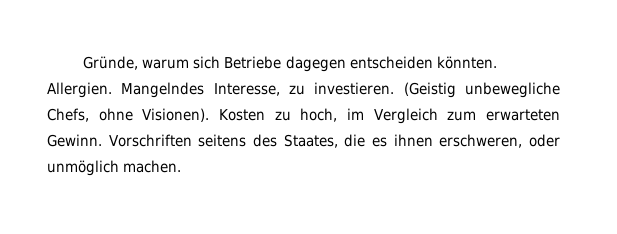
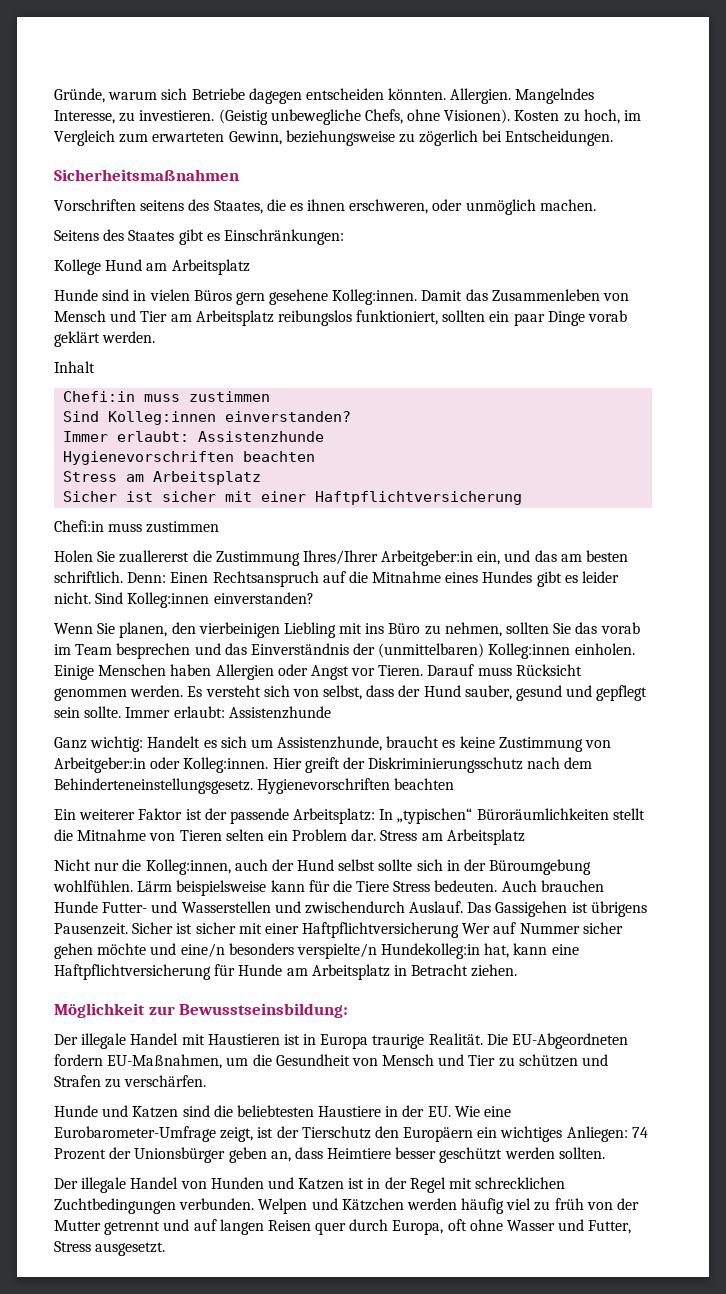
[47,134,102,147] Gewinn. -> [228,130,614,146] [54,169,239,181] Gewinn, beziehungsweise zu zögerlich bei Entscheidungen. // Sicherheitsmaßnahmen //
(182, 166) none -> [54,229,344,245] [54,259,250,275] [54,289,630,305] [54,310,628,326] [54,331,156,347] [54,361,95,373] [63,391,271,402] [63,411,352,425] [63,431,325,442] [63,451,316,465] [63,471,262,485] [63,491,523,505] [54,520,220,533] [54,550,629,566] [54,571,620,587] [54,592,314,608] [54,622,640,638] [54,643,635,659] [54,664,582,680] [54,685,648,701] [54,706,331,719] [54,736,612,752] [54,757,593,773] [54,778,455,794] [54,808,645,824] [54,829,525,845] [54,859,592,875] [53,880,604,896] [54,901,647,917] [54,922,623,938] [54,943,579,959] [54,964,518,980] [54,1003,349,1018] [54,1033,629,1049] [54,1054,609,1069] [54,1075,207,1088] [54,1105,512,1118] [54,1126,648,1142] [54,1147,605,1163] [54,1177,566,1193] [54,1198,640,1214] [54,1219,632,1235] [54,1241,166,1256] // Seitens des Staates gibt es Einschränkungen: // Kollege Hund am Arbeitsplatz // Hunde sind in vielen Büros gern gesehene Kolleg:innen. Damit das Zusammenleben von Mensch und Tier am Arbeitsplatz reibungslos funktioniert, sollten ein paar Dinge vorab geklärt werden. // Inhalt // Chefi:in muss zustimmen // Sind Kolleg:innen einverstanden? // Immer erlaubt: Assistenzhunde // Hygienevorschriften beachten // Stress am Arbeitsplatz // Sicher ist sicher mit einer Haftpflichtversicherung // Chefi:in muss zustimmen // Holen Sie zuallererst die Zustimmung Ihres/Ihrer Arbeitgeber:in ein, und das am besten schriftlich. Denn: Einen Rechtsanspruch auf die Mitnahme eines Hundes gibt es leider nicht. Sind Kolleg:innen einverstanden? // Wenn Sie planen, den vierbeinigen Liebling mit ins Büro zu nehmen, sollten Sie das vorab im Team besprechen und das Einverständnis der (unmittelbaren) Kolleg:innen einholen. Einige Menschen haben Allergien oder Angst vor Tieren. Darauf muss Rücksicht genommen werden. Es versteht sich von selbst, dass der Hund sauber, gesund und gepflegt sein sollte. Immer erlaubt: Assistenzhunde // Ganz wichtig: Handelt es sich um Assistenzhunde, braucht es keine Zustimmung von Arbeitgeber:in oder Kolleg:innen. Hier greift der Diskriminierungsschutz nach dem Behinderteneinstellungsgesetz. Hygienevorschriften beachten // Ein weiterer Faktor ist der passende Arbeitsplatz: In „typischen“ Büroräumlichkeiten stellt die Mitnahme von Tieren selten ein Problem dar. Stress am Arbeitsplatz // Nicht nur die Kolleg:innen, auch der Hund selbst sollte sich in der Büroumgebung wohlfühlen. Lärm beispielsweise kann für die Tiere Stress bedeuten. Auch brauchen Hunde Futter- und Wasserstellen und zwischendurch Auslauf. Das Gassigehen ist übrigens Pausenzeit. Sicher ist sicher mit einer Haftpflichtversicherung Wer auf Nummer sicher gehen möchte und eine/n besonders verspielte/n Hundekolleg:in hat, kann eine Haftpflichtversicherung für Hunde am Arbeitsplatz in Betracht ziehen. // Möglichkeit zur Bewusstseinsbildung: // Der illegale Handel mit Haustieren ist in Europa traurige Realität. Die EU-Abgeordneten fordern EU-Maßnahmen, um die Gesundheit von Mensch und Tier zu schützen und Strafen zu verschärfen. // Hunde und Katzen sind die beliebtesten Haustiere in der EU. Wie eine Eurobarometer-Umfrage zeigt, ist der Tierschutz den Europäern ein wichtiges Anliegen: 74 Prozent der Unionsbürger geben an, dass Heimtiere besser geschützt werden sollten. // Der illegale Handel von Hunden und Katzen ist in der Regel mit schrecklichen Zuchtbedingungen verbunden. Welpen und Kätzchen werden häufig viel zu früh von der Mutter getrennt und auf langen Reisen quer durch Europa, oft ohne Wasser und Futter, Stress ausgesetzt.

